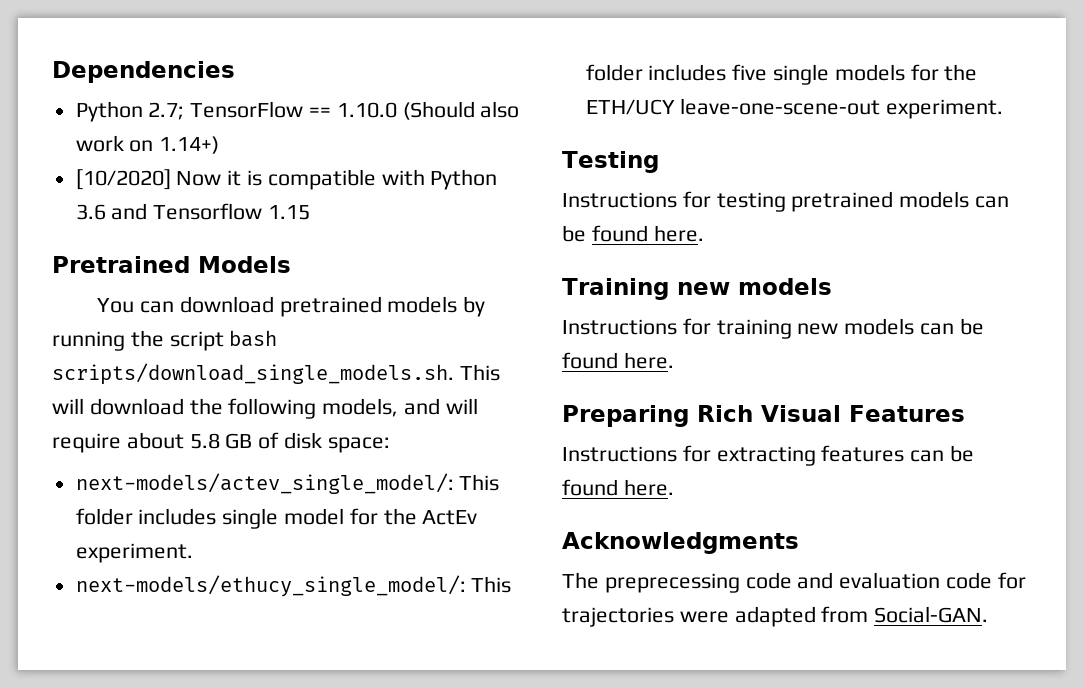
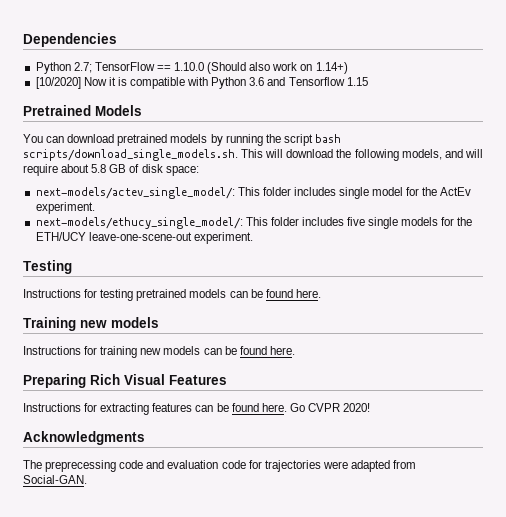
(674, 487) none -> [289,403,371,412] Go CVPR 2020!

